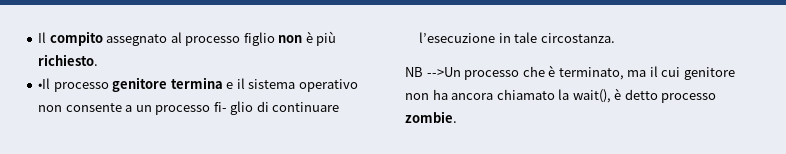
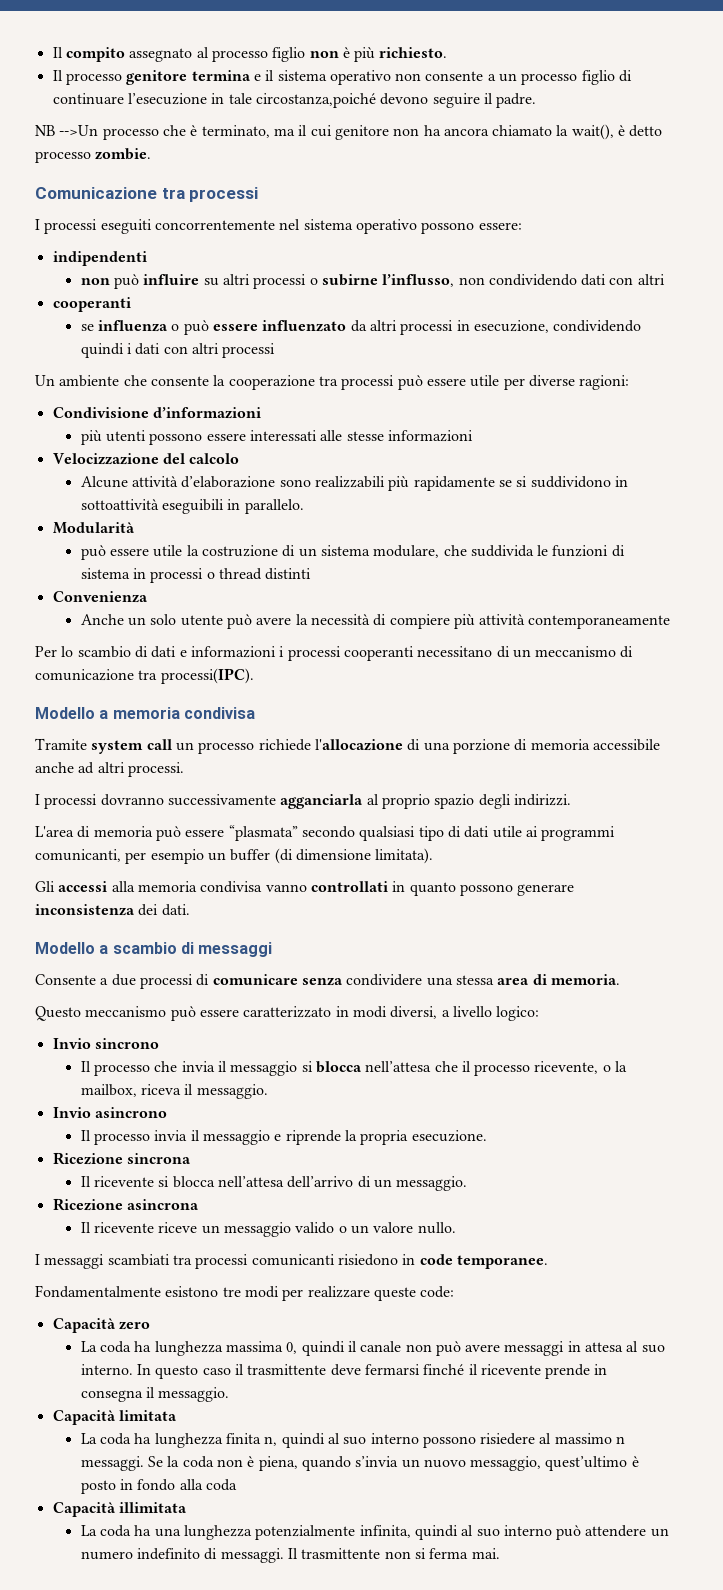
[38,78,51,89] •Il -> [52,70,63,81] Il
[213,101,254,115] fi- glio -> [581,70,615,85] figlio
[540,33,615,43] circostanza. -> [255,93,537,108] circostanza,poiché devono seguire il padre.
(457, 117) none -> [35,187,259,202] [35,219,522,234] [52,251,147,266] [80,274,665,289] [52,297,131,312] [80,320,642,335] [80,343,276,358] [35,375,630,390] [52,407,261,419] [80,430,473,445] [52,453,240,465] [80,476,628,491] [80,499,304,514] [52,522,135,534] [80,545,625,560] [80,568,312,583] [52,591,148,603] [80,614,671,629] [35,646,634,661] [35,668,254,684] [35,707,255,719] [35,738,660,754] [35,762,184,777] [35,794,571,809] [35,825,616,841] [35,848,434,864] [35,881,575,896] [35,904,190,916] [35,942,273,957] [35,974,620,989] [35,1006,540,1021] [52,1038,159,1049] [80,1061,628,1076] [80,1084,268,1099] [52,1107,167,1118] [80,1130,487,1145] [52,1152,191,1165] [80,1176,468,1191] [52,1198,199,1211] [80,1222,456,1237] [35,1254,548,1269] [35,1285,455,1301] [52,1318,150,1333] [80,1341,665,1356] [80,1364,608,1379] [80,1387,230,1402] [52,1410,177,1425] [80,1433,626,1448] [80,1456,639,1471] [80,1479,237,1494] [52,1502,187,1517] [80,1525,669,1540] [80,1548,500,1563] // Comunicazione tra processi // I processi eseguiti concorrentemente nel sistema operativo possono essere: // indipendenti // non può influire su altri processi o subirne l’influsso, non condividendo dati con altri // cooperanti // se influenza o può essere influenzato da altri processi in esecuzione, condividendo quindi i dati con altri processi // Un ambiente che consente la cooperazione tra processi può essere utile per diverse ragioni: // Condivisione d’informazioni // più utenti possono essere interessati alle stesse informazioni // Velocizzazione del calcolo // Alcune attività d’elaborazione sono realizzabili più rapidamente se si suddividono in sottoattività eseguibili in parallelo. // Modularità // può essere utile la costruzione di un sistema modulare, che suddivida le funzioni di sistema in processi o thread distinti // Convenienza // Anche un solo utente può avere la necessità di compiere più attività contemporaneamente // Per lo scambio di dati e informazioni i processi cooperanti necessitano di un meccanismo di comunicazione tra processi(IPC). // Modello a memoria condivisa // Tramite system call un processo richiede l'allocazione di una porzione di memoria accessibile anche ad altri processi. // I processi dovranno successivamente agganciarla al proprio spazio degli indirizzi. // L'area di memoria può essere “plasmata” secondo qualsiasi tipo di dati utile ai programmi comunicanti, per esempio un buffer (di dimensione limitata). // Gli accessi alla memoria condivisa vanno controllati in quanto possono generare inconsistenza dei dati. // Modello a scambio di messaggi // Consente a due processi di comunicare senza condividere una stessa area di memoria. // Questo meccanismo può essere caratterizzato in modi diversi, a livello logico: // Invio sincrono // Il processo che invia il messaggio si blocca nell’attesa che il processo ricevente, o la mailbox, riceva il messaggio. // Invio asincrono // Il processo invia il messaggio e riprende la propria esecuzione. // Ricezione sincrona // Il ricevente si blocca nell’attesa dell’arrivo di un messaggio. // Ricezione asincrona // Il ricevente riceve un messaggio valido o un valore nullo. // I messaggi scambiati tra processi comunicanti risiedono in code temporanee. // Fondamentalmente esistono tre modi per realizzare queste code: // Capacità zero // La coda ha lunghezza massima 0, quindi il canale non può avere messaggi in attesa al suo interno. In questo caso il trasmittente deve fermarsi finché il ricevente prende in consegna il messaggio. // Capacità limitata // La coda ha lunghezza finita n, quindi al suo interno possono risiedere al massimo n messaggi. Se la coda non è piena, quando s’invia un nuovo messaggio, quest’ultimo è posto in fondo alla coda // Capacità illimitata // La coda ha una lunghezza potenzialmente infinita, quindi al suo interno può attendere un numero indefinito di messaggi. Il trasmittente non si ferma mai.

